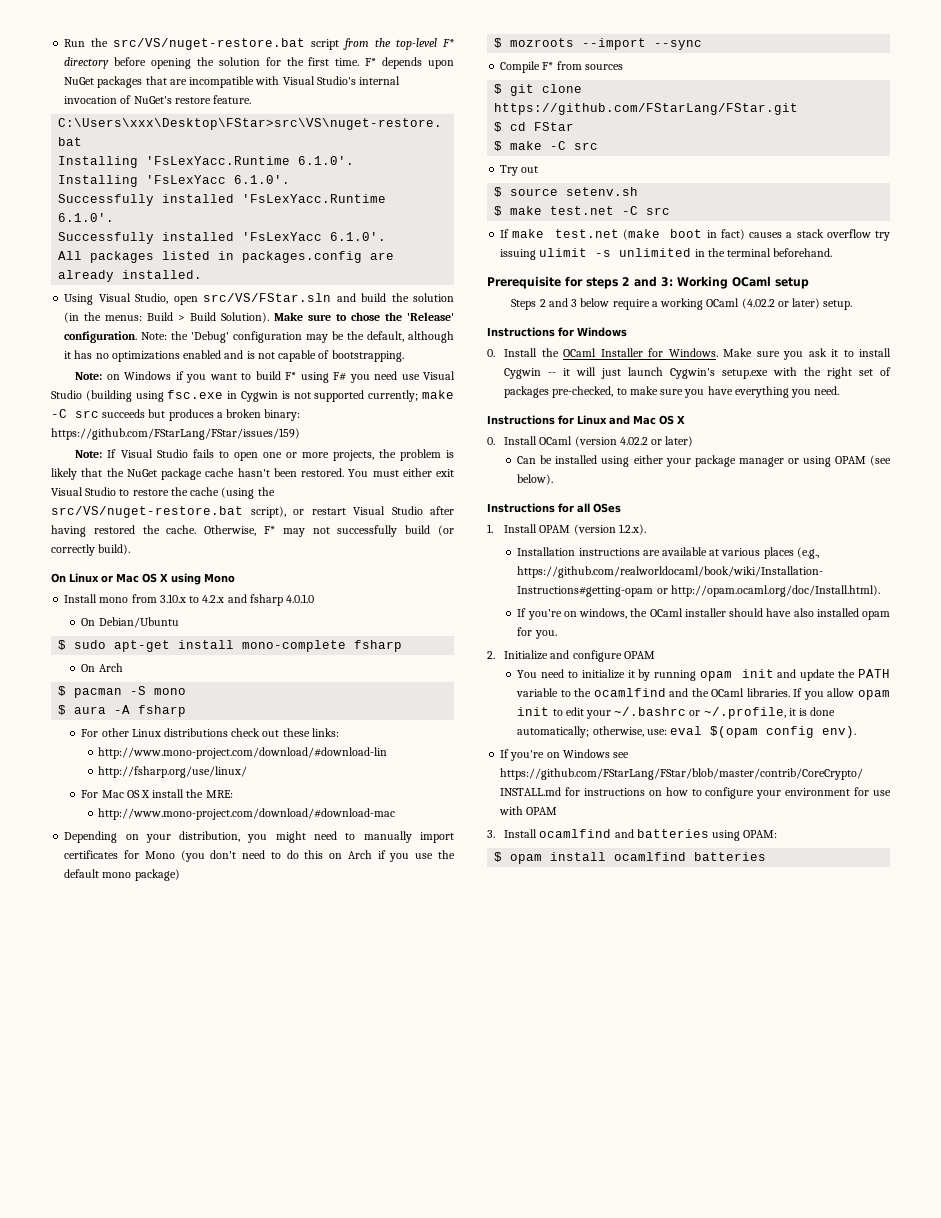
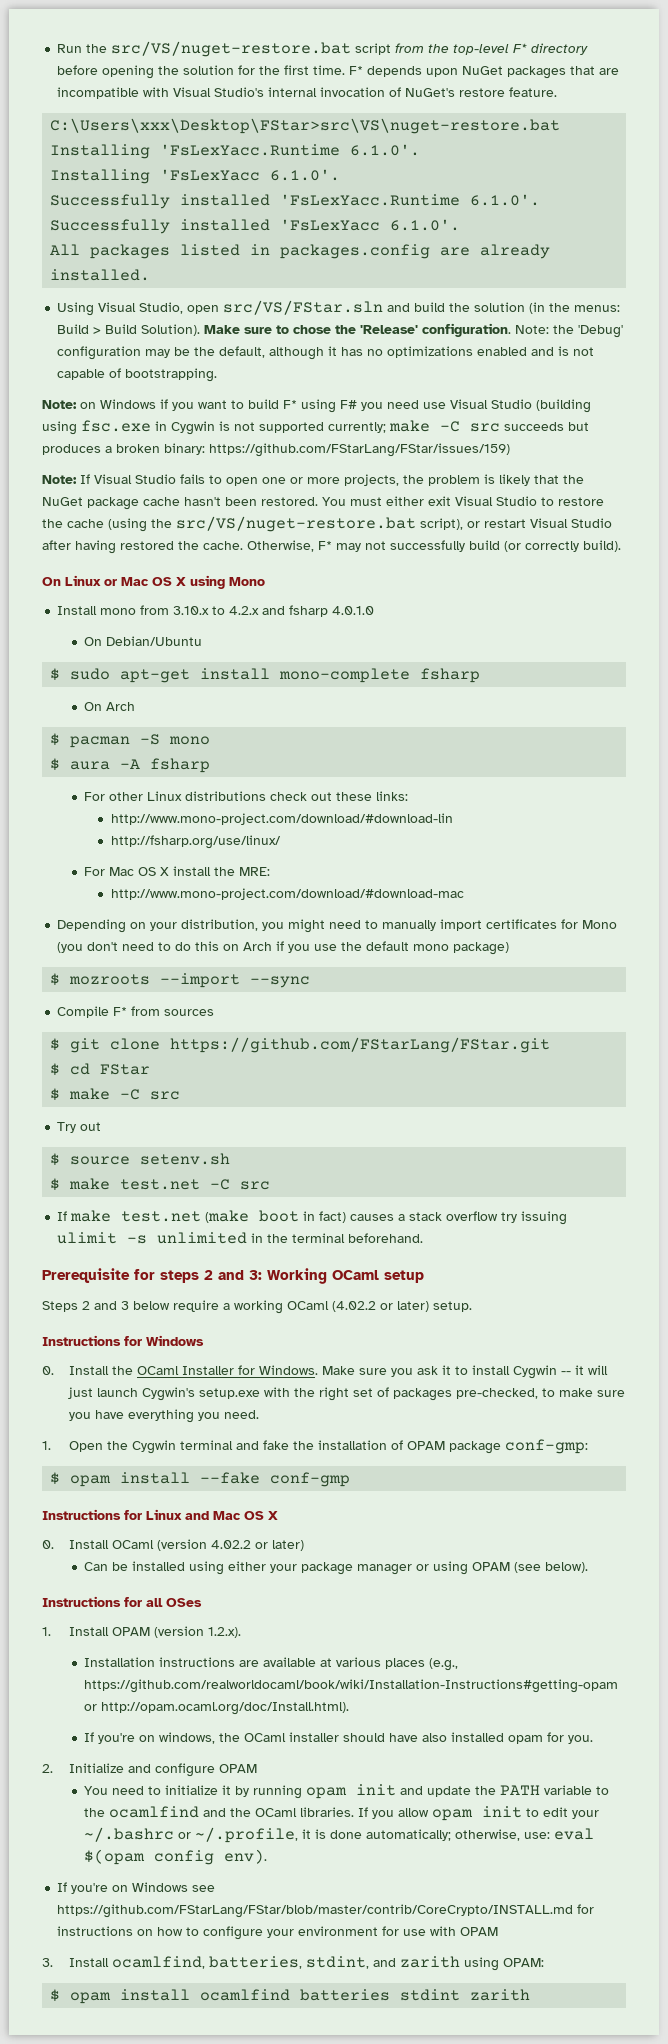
(840, 390) none -> [42,1439,588,1454] [50,1472,351,1487] // 1. Open the Cygwin terminal and fake the installation of OPAM package conf-gmp: // $ opam install --fake conf-gmp
[539,829,709,838] ocamlfind and batteries -> [111,1956,460,1969] ocamlfind, batteries, stdint, and zarith
(767, 856) none -> [400,1989,531,2001] stdint zarith

